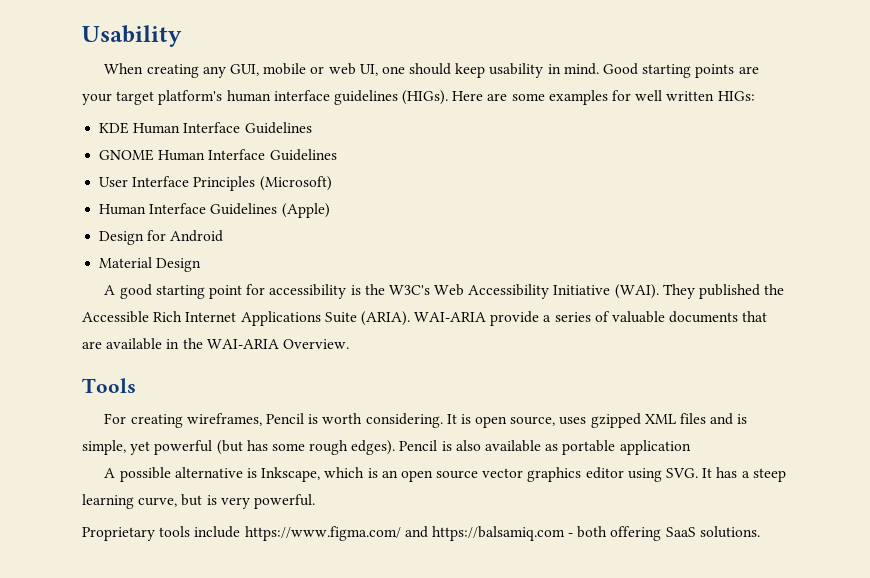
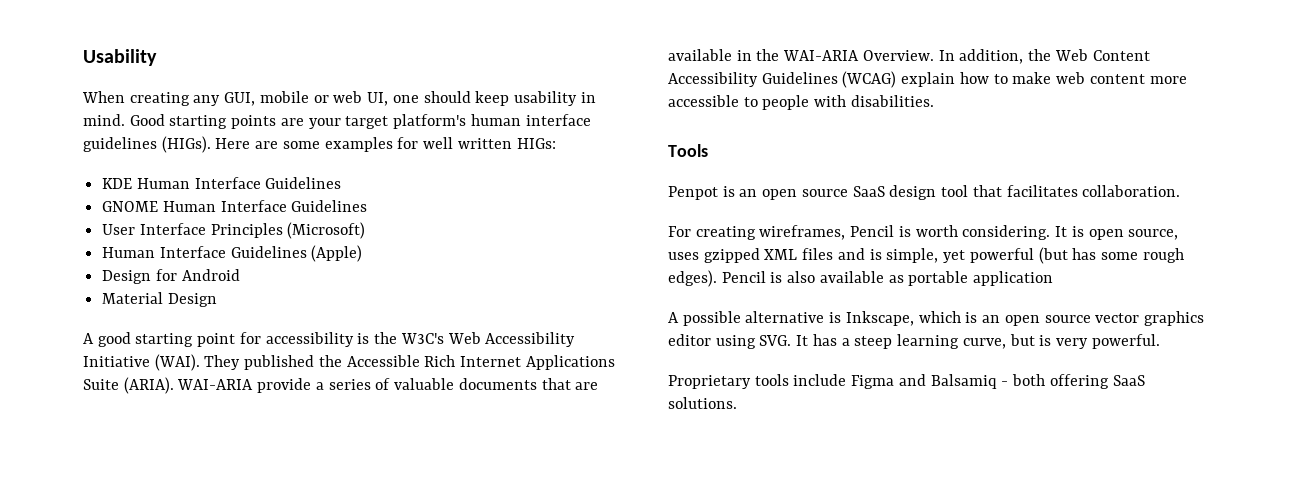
[82,378,136,393] // Tools -> [938,49,1150,64] [668,71,1187,88] [668,95,934,110] [668,144,708,157] [668,185,1181,200] In addition, the Web Content Accessibility Guidelines (WCAG) explain how to make web content more accessible to people with disabilities. // Tools // Penpot is an open source SaaS design tool that facilitates collaboration.
[244,526,565,541] https://www.figma.com/ and https://balsamiq.com -> [851,374,997,389] Figma and Balsamiq

